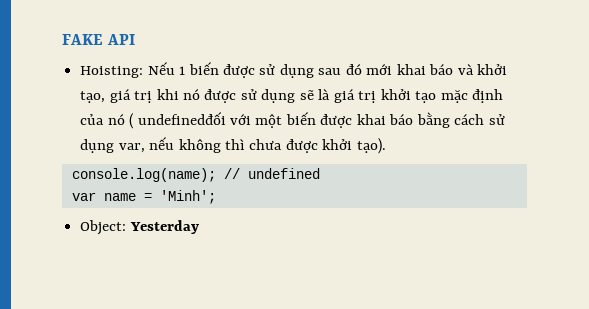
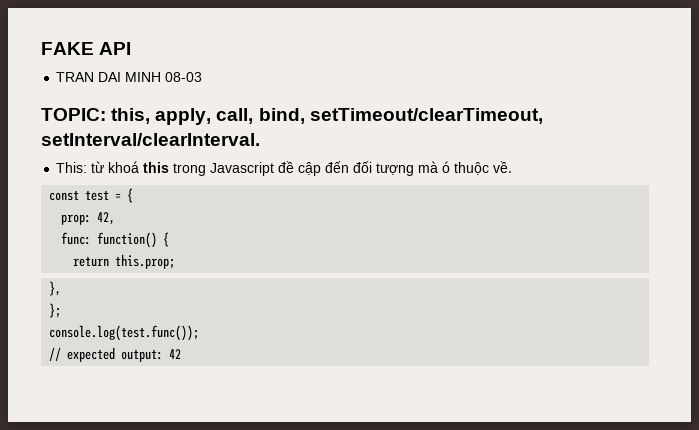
[80,62,508,78] [80,89,503,103] [80,112,505,129] [80,137,386,154] [71,168,320,182] [71,190,216,204] [80,220,199,235] Hoisting: Nếu 1 biến được sử dụng sau đó mới khai báo và khởi tạo, giá trị khi nó được sử dụng sẽ là giá trị khởi tạo mặc định của nó ( undefinedđối với một biến được khai báo bằng cách sử dụng var, nếu không thì chưa được khởi tạo). // console.log(name); // undefined // var name = 'Minh'; // Object: Yesterday -> [56,72,203,82] [41,108,543,125] [41,133,260,146] [56,161,513,176] [49,188,134,203] [61,212,116,225] [61,232,170,248] [73,254,176,269] [49,281,62,296] [49,303,62,318] [49,325,200,341] [49,347,182,362] TRAN DAI MINH 08-03 // TOPIC: this, apply, call, bind, setTimeout/clearTimeout, setInterval/clearInterval. // This: từ khoá this trong Javascript đề cập đến đối tượng mà ó thuộc về. // const test = { // prop: 42, // func: function() { // return this.prop; // }, // }; // console.log(test.func()); // // expected output: 42

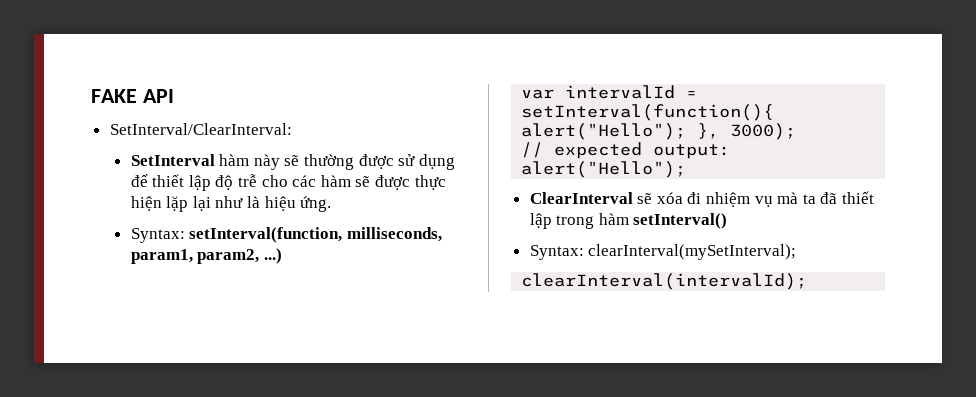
[56,72,203,82] [41,108,543,125] [41,133,260,146] [56,161,513,176] [49,188,134,203] [61,212,116,225] [61,232,170,248] [73,254,176,269] TRAN DAI MINH 08-03 // TOPIC: this, apply, call, bind, setTimeout/clearTimeout, setInterval/clearInterval. // This: từ khoá this trong Javascript đề cập đến đối tượng mà ó thuộc về. // const test = { // prop: 42, // func: function() { // return this.prop; // -> [109,123,292,135] [130,154,455,170] [130,174,446,191] [130,196,332,212] [130,227,442,243] [130,248,282,264] [521,85,698,99] [521,104,775,121] [521,123,687,140] SetInterval/ClearInterval: // SetInterval hàm này sẽ thường được sử dụng để thiết lập độ trễ cho các hàm sẽ được thực hiện lặp lại như là hiệu ứng. // Syntax: setInterval(function, milliseconds, param1, param2, ...) // var intervalId = setInterval(function(){ alert("Hello");
[49,303,62,318] [49,325,200,341] // }; // console.log(test.func()); -> [730,123,797,140] 3000);
[169,349,182,359] 42 -> [521,161,687,178] [529,191,875,207] [529,213,728,229] [529,244,797,260] [521,273,808,290] alert("Hello"); // ClearInterval sẽ xóa đi nhiệm vụ mà ta đã thiết lập trong hàm setInterval() // Syntax: clearInterval(mySetInterval); // clearInterval(intervalId);

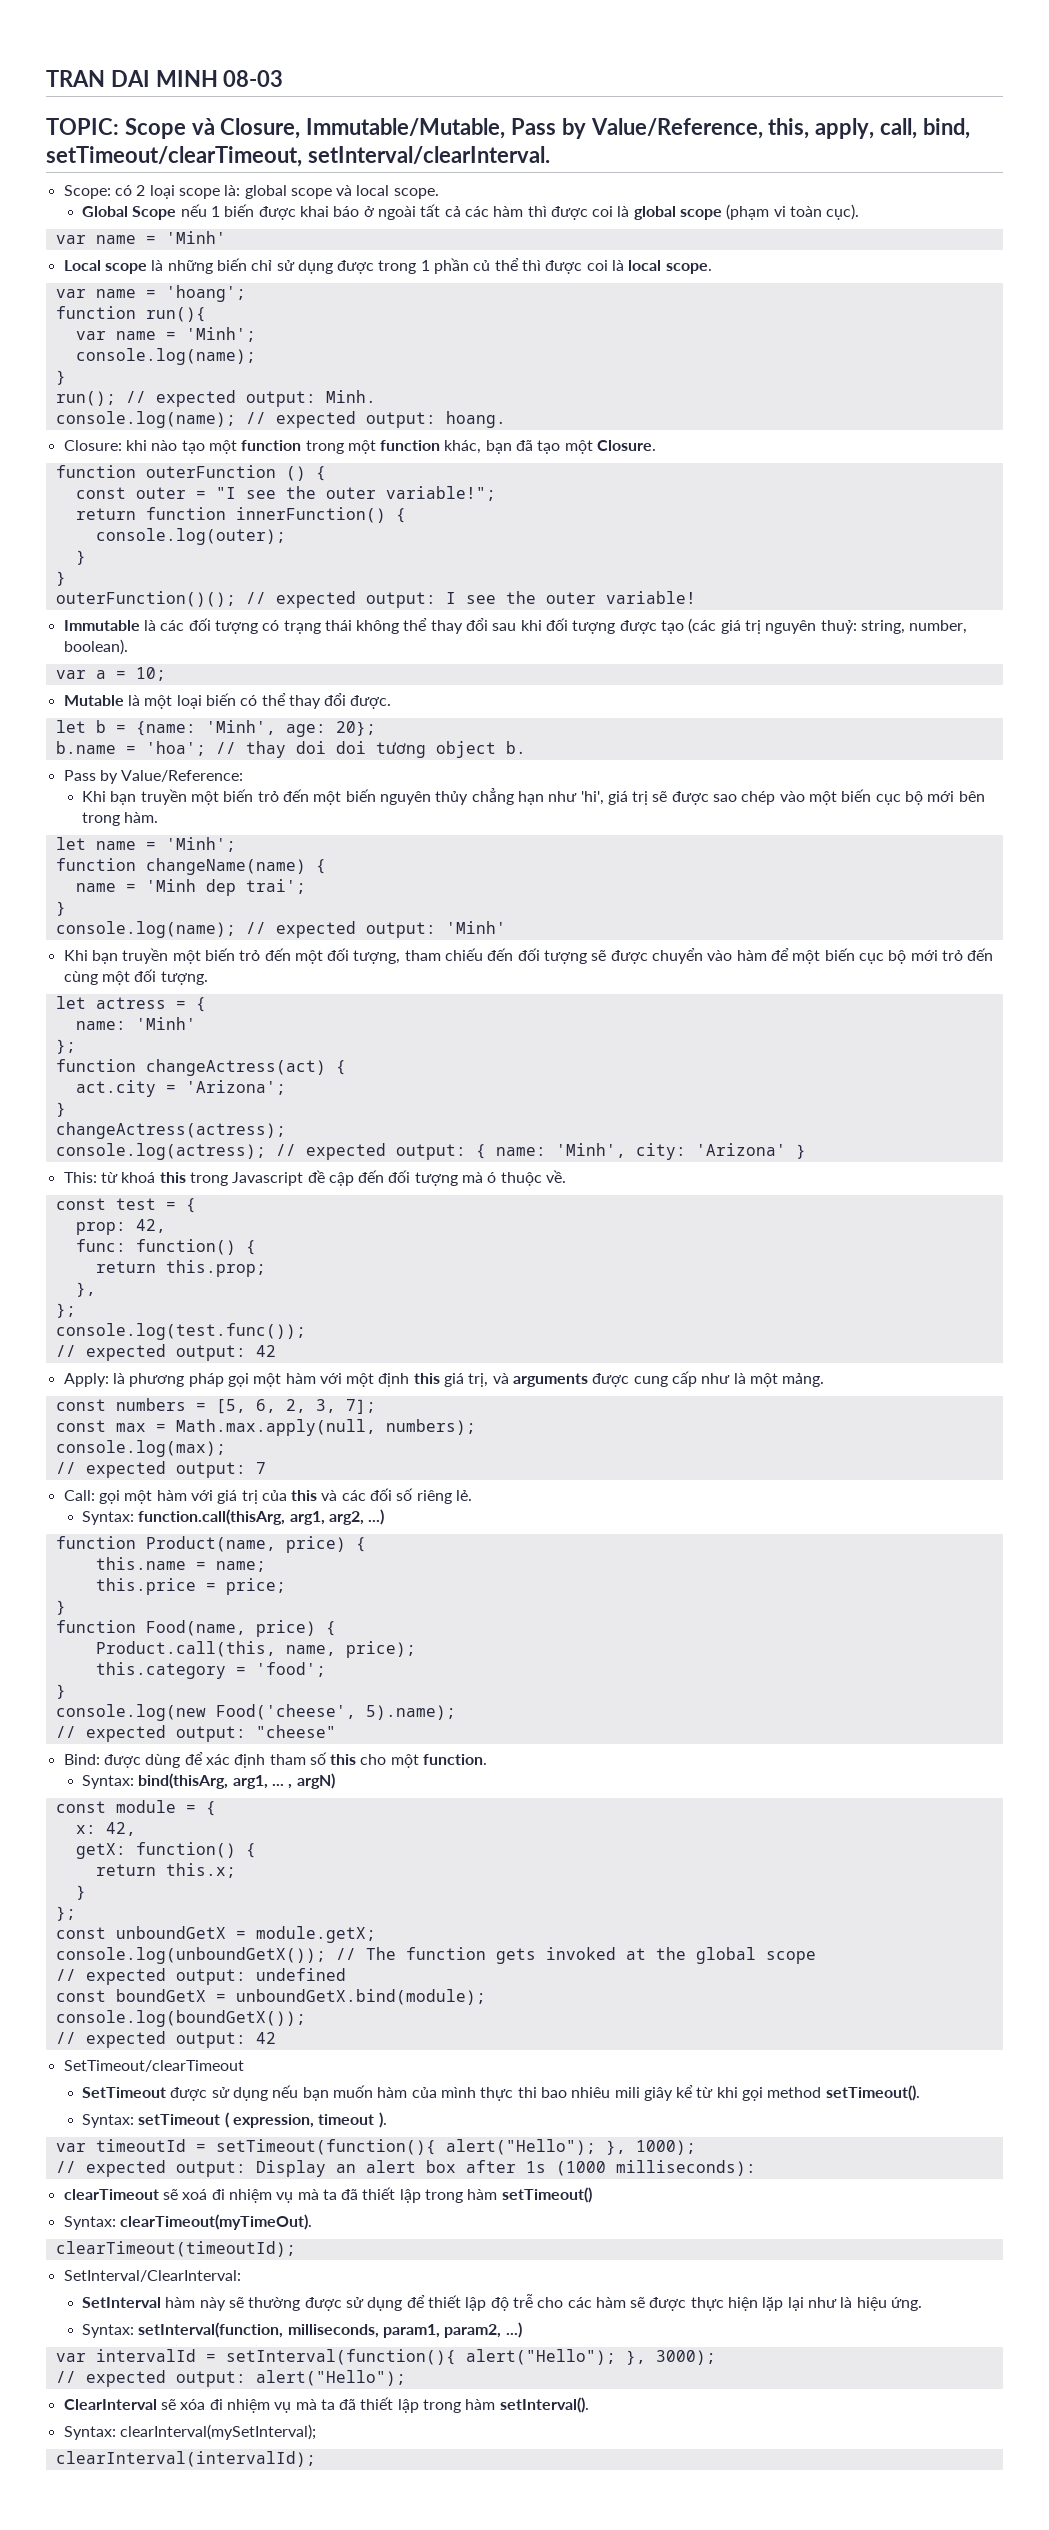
[91,89,174,103] FAKE API -> [46,70,284,87] [46,118,970,139] [46,146,550,167] [63,185,439,199] [82,204,860,220] [55,231,226,244] [63,258,712,274] [55,285,246,302] [55,306,206,322] [75,327,256,342] [75,348,256,365] [55,370,66,385] [55,390,376,407] [55,411,506,428] [63,440,657,454] [55,465,326,481] [75,486,496,501] [75,507,406,523] [95,528,286,545] [75,550,86,565] [55,571,66,586] [55,591,696,608] [63,618,968,634] [63,639,128,655] [55,667,166,681] [63,693,392,709] [55,720,376,737] [55,741,526,758] [63,770,244,784] [82,788,985,805] [82,812,159,826] [55,837,236,852] [55,858,326,875] [75,879,306,896] [55,901,66,916] [55,921,506,938] [63,948,994,964] [63,969,208,985] [55,996,206,1012] [75,1017,196,1030] [55,1039,76,1054] [55,1059,346,1076] [75,1080,286,1097] [55,1102,66,1117] [55,1122,286,1139] [55,1143,806,1160] [63,1170,567,1186] [55,1198,196,1213] [75,1219,166,1235] [75,1239,256,1255] [95,1260,266,1277] [75,1282,96,1297] [55,1303,76,1318] [55,1323,306,1340] [55,1344,276,1361] [63,1371,825,1387] [55,1398,376,1414] [55,1419,476,1436] [55,1440,226,1457] [55,1461,266,1478] [63,1488,473,1504] [82,1509,385,1525] [55,1536,366,1553] [95,1557,266,1572] [95,1578,286,1595] [55,1600,66,1615] [55,1620,336,1637] [95,1641,416,1658] [95,1662,326,1679] [55,1684,66,1699] [55,1704,456,1721] [55,1725,336,1742] [63,1752,488,1768] [82,1773,335,1789] [55,1800,216,1816] [75,1822,136,1836] [75,1842,256,1859] [95,1863,236,1878] [75,1885,86,1900] [55,1906,76,1921] [55,1926,376,1943] [55,1947,816,1964] [55,1968,346,1985] [55,1989,486,2005] [55,2010,306,2027] [55,2031,276,2048] [63,2060,244,2072] [82,2085,920,2101] [82,2112,387,2128] [55,2139,696,2155] [55,2160,756,2177] [63,2187,592,2203] [63,2214,312,2230] [55,2241,296,2257] TRAN DAI MINH 08-03 // TOPIC: Scope và Closure, Immutable/Mutable, Pass by Value/Reference, this, apply, call, bind, setTimeout/clearTimeout, setInterval/clearInterval. // Scope: có 2 loại scope là: global scope và local scope. // Global Scope nếu 1 biến được khai báo ở ngoài tất cả các hàm thì được coi là global scope (phạm vi toàn cục). // var name = 'Minh' // Local scope là những biến chỉ sử dụng được trong 1 phần củ thể thì được coi là local scope. // var name = 'hoang'; // function run(){ // var name = 'Minh'; // console.log(name); // } // run(); // expected output: Minh. // console.log(name); // expected output: hoang. // Closure: khi nào tạo một function trong một function khác, bạn đã tạo một Closure. // function outerFunction () { // const outer = "I see the outer variable!"; // return function innerFunction() { // console.log(outer); // } // } // outerFunction()(); // expected output: I see the outer variable! // Immutable là các đối tượng có trạng thái không thể thay đổi sau khi đối tượng được tạo (các giá trị nguyên thuỷ: string, number, boolean). // var a = 10; // Mutable là một loại biến có thể thay đổi được. // let b = {name: 'Minh', age: 20}; // b.name = 'hoa'; // thay doi doi tương object b. // Pass by Value/Reference: // Khi bạn truyền một biến trỏ đến một biến nguyên thủy chẳng hạn như 'hi', giá trị sẽ được sao chép vào một biến cục bộ mới bên trong hàm. // let name = 'Minh'; // function changeName(name) { // name = 'Minh dep trai'; // } // console.log(name); // expected output: 'Minh' // Khi bạn truyền một biến trỏ đến một đối tượng, tham chiếu đến đối tượng sẽ được chuyển vào hàm để một biến cục bộ mới trỏ đến cùng một đối tượng. // let actress = { // name: 'Minh' // }; // function changeActress(act) { // act.city = 'Arizona'; // } // changeActress(actress); // console.log(actress); // expected output: { name: 'Minh', city: 'Arizona' } // This: từ khoá this trong Javascript đề cập đến đối tượng mà ó thuộc về. // const test = { // prop: 42, // func: function() { // return this.prop; // }, // }; // console.log(test.func()); // // expected output: 42 // Apply: là phương pháp gọi một hàm với một định this giá trị, và arguments được cung cấp như là một mảng. // const numbers = [5, 6, 2, 3, 7]; // const max = Math.max.apply(null, numbers); // console.log(max); // // expected output: 7 // Call: gọi một hàm với giá trị của this và các đối số riêng lẻ. // Syntax: function.call(thisArg, arg1, arg2, ...) // function Product(name, price) { // this.name = name; // this.price = price; // } // function Food(name, price) { // Product.call(this, name, price); // this.category = 'food'; // } // console.log(new Food('cheese', 5).name); // // expected output: "cheese" // Bind: được dùng để xác định tham số this cho một function. // Syntax: bind(thisArg, arg1, ... , argN) // const module = { // x: 42, // getX: function() { // return this.x; // } // }; // const unboundGetX = module.getX; // console.log(unboundGetX()); // The function gets invoked at the global scope // // expected output: undefined // const boundGetX = unboundGetX.bind(module); // console.log(boundGetX()); // // expected output: 42 // SetTimeout/clearTimeout // SetTimeout được sử dụng nếu bạn muốn hàm của mình thực thi bao nhiêu mili giây kể từ khi gọi method setTimeout(). // Syntax: setTimeout ( expression, timeout ). // var timeoutId = setTimeout(function(){ alert("Hello"); }, 1000); // // expected output: Display an alert box after 1s (1000 milliseconds): // clearTimeout sẽ xoá đi nhiệm vụ mà ta đã thiết lập trong hàm setTimeout() // Syntax: clearTimeout(myTimeOut). // clearTimeout(timeoutId);
[633,213,728,229] setInterval() -> [499,2397,589,2413] setInterval().

